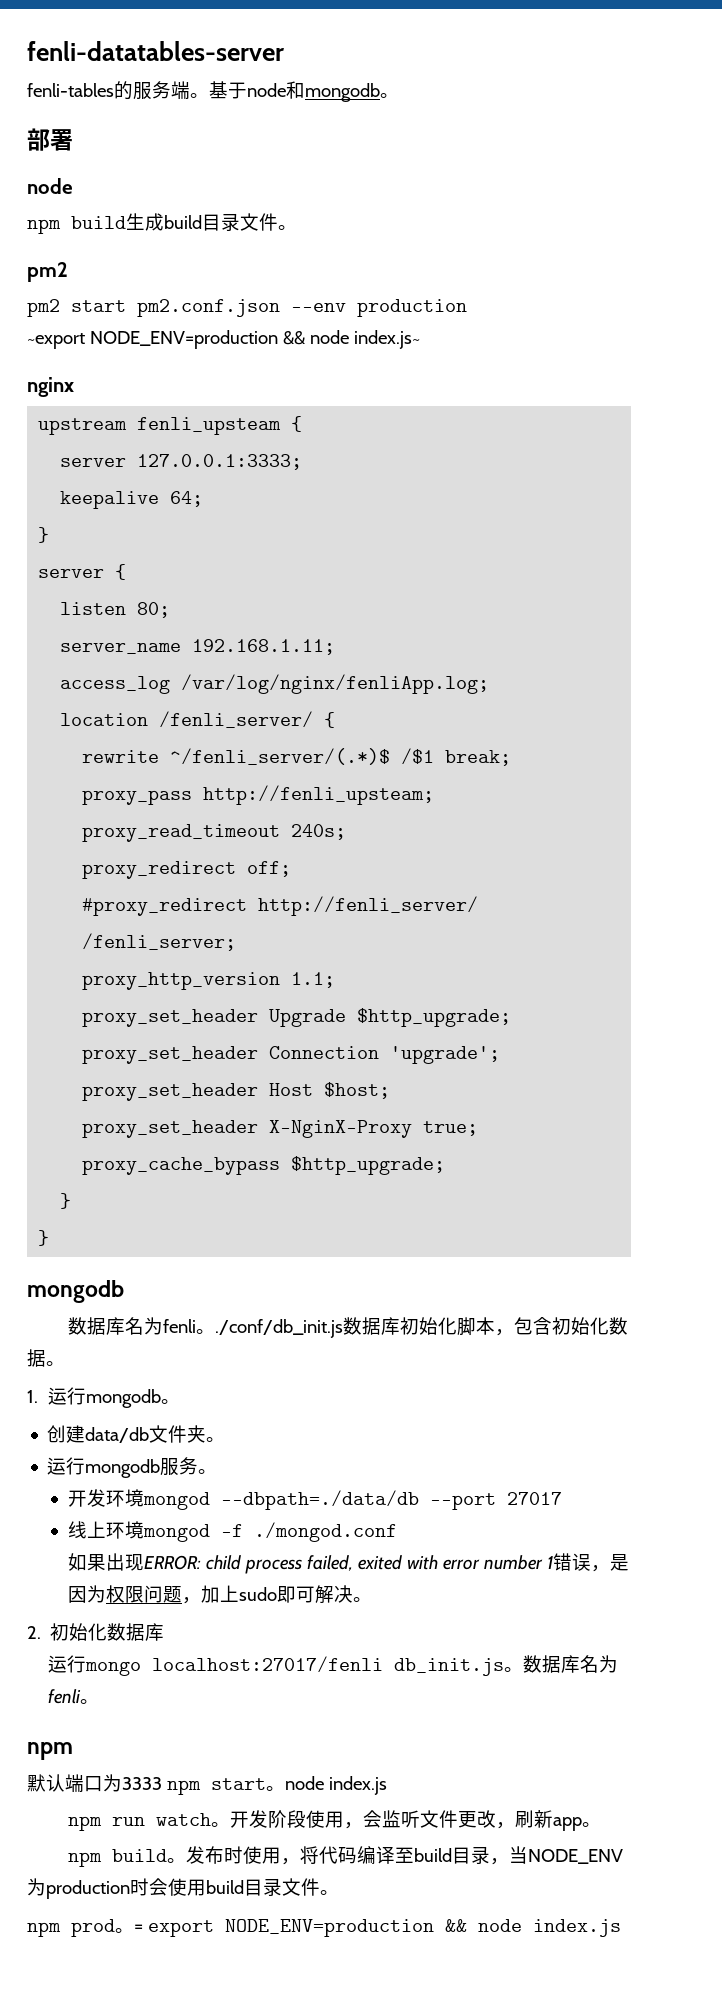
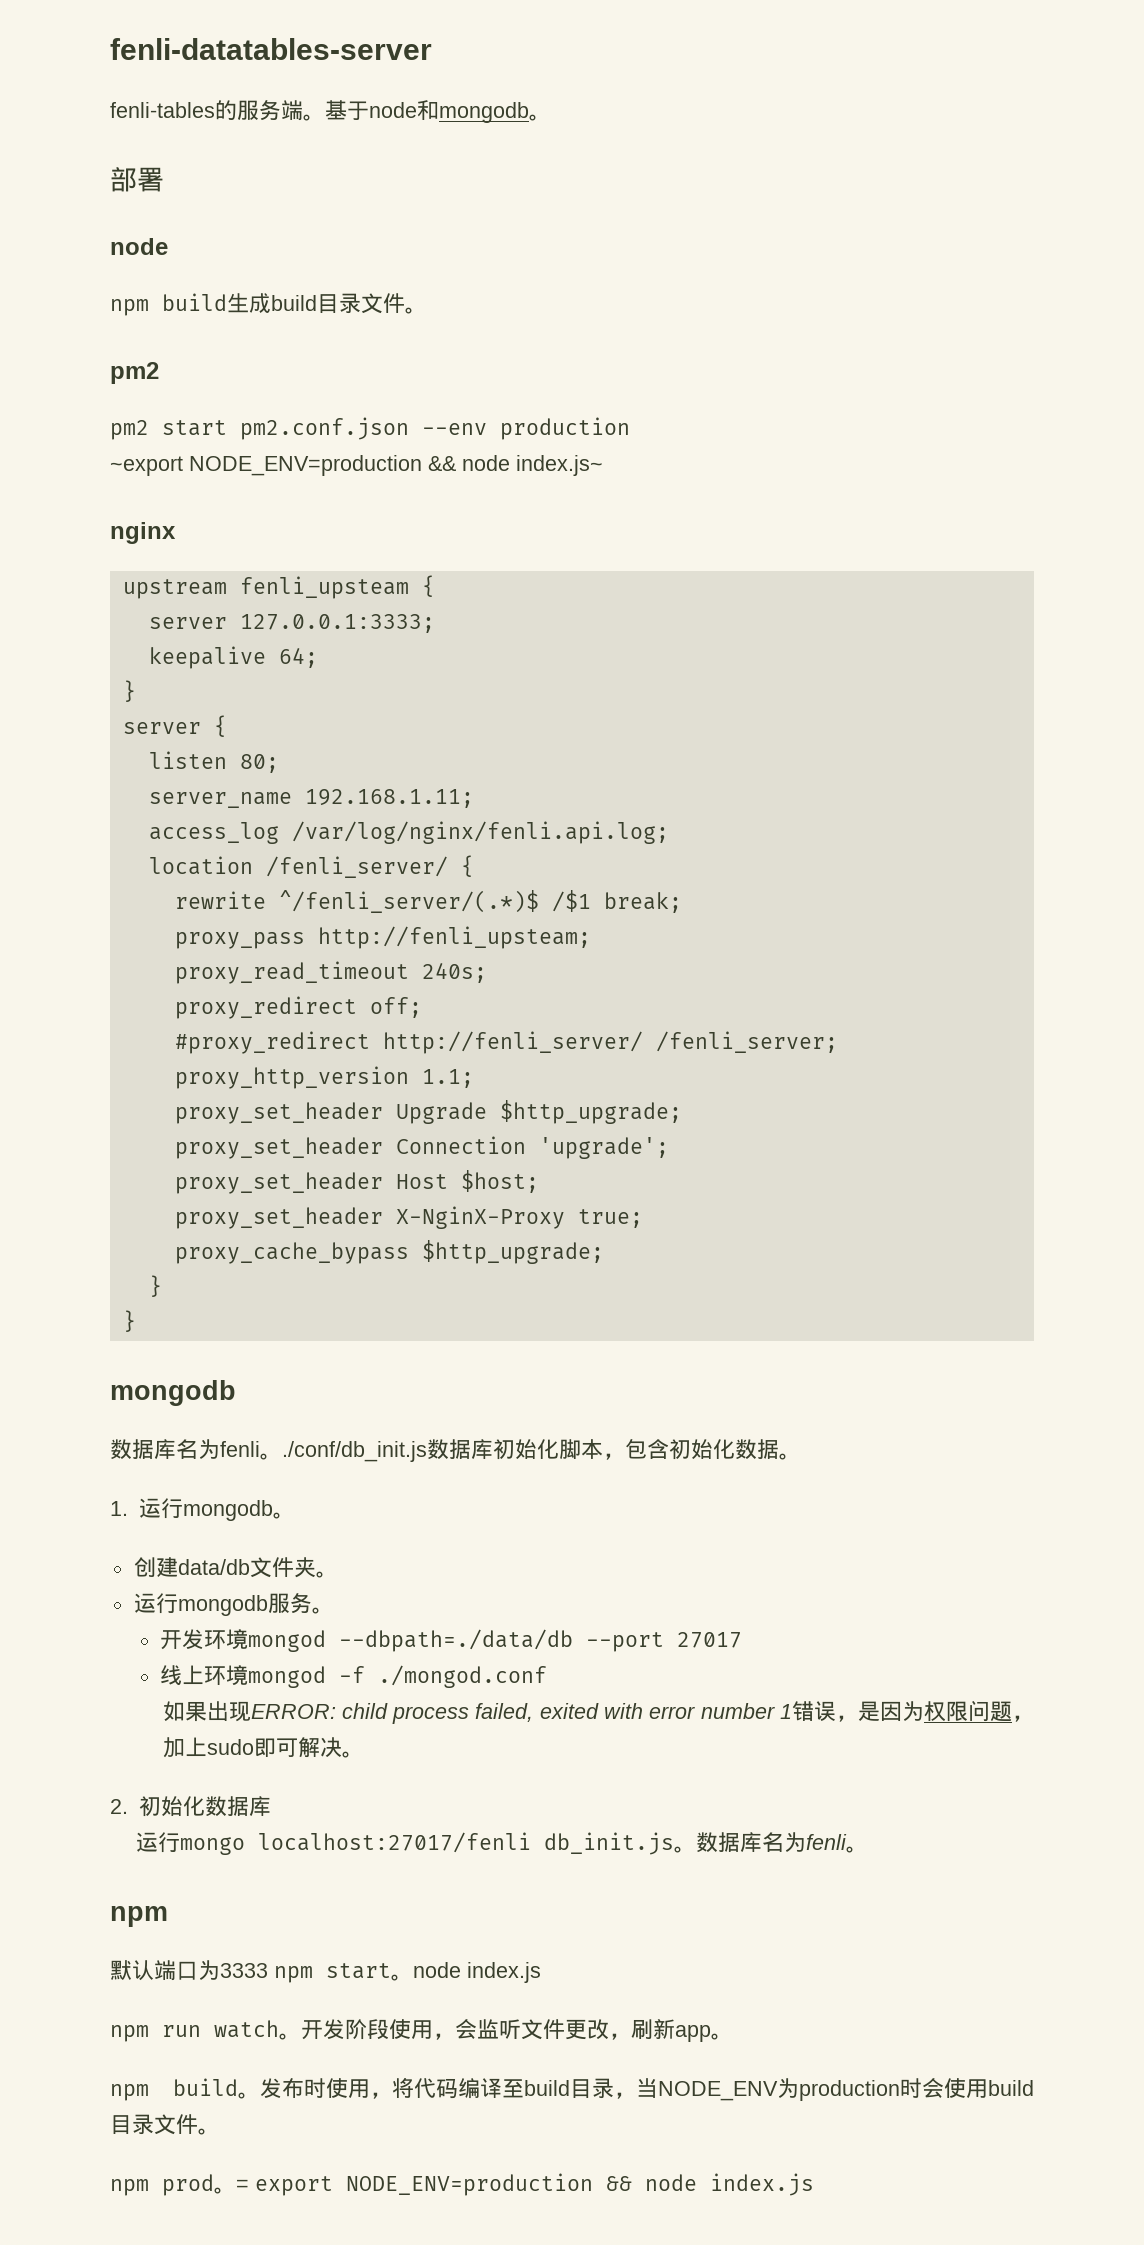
[181,674,490,694] /var/log/nginx/fenliApp.log; -> [291,821,669,844] /var/log/nginx/fenli.api.log;

